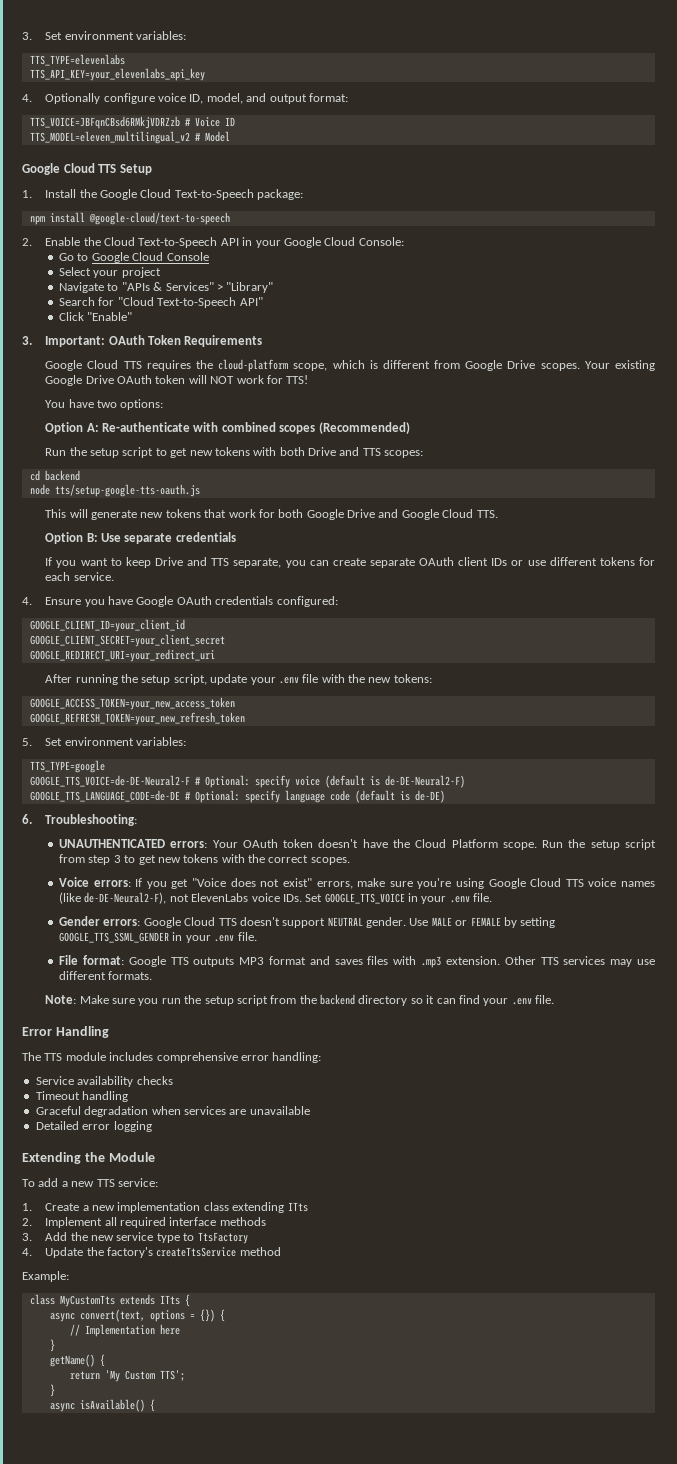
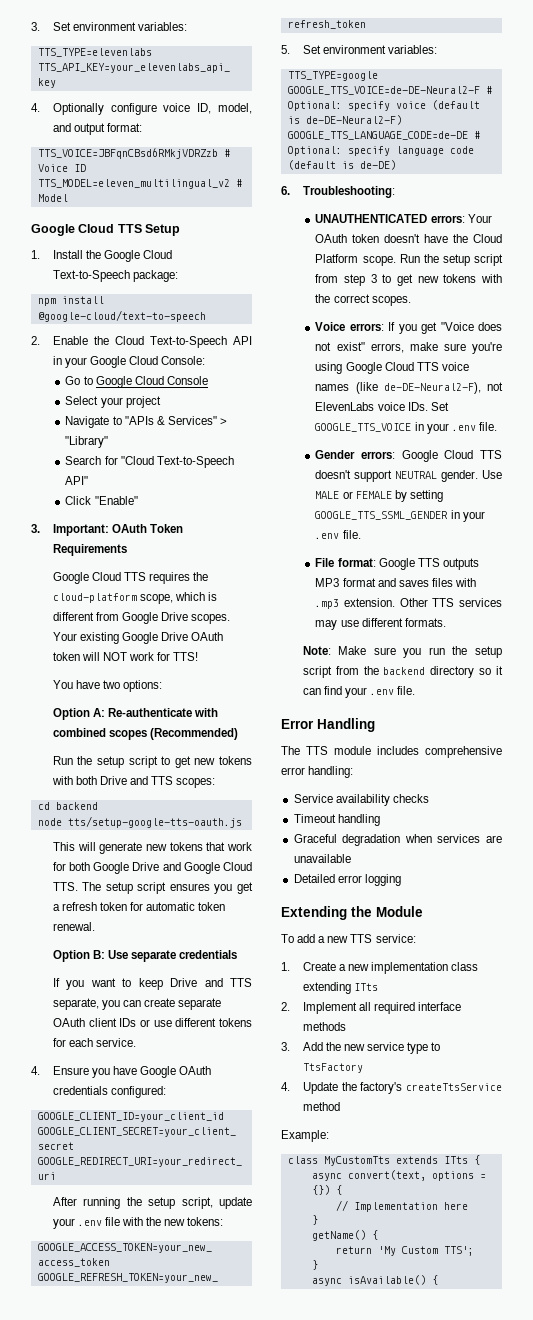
(498, 514) none -> [82,882,254,894] [52,902,226,911] [52,922,95,931] The setup script ensures you get a refresh token for automatic token renewal.

